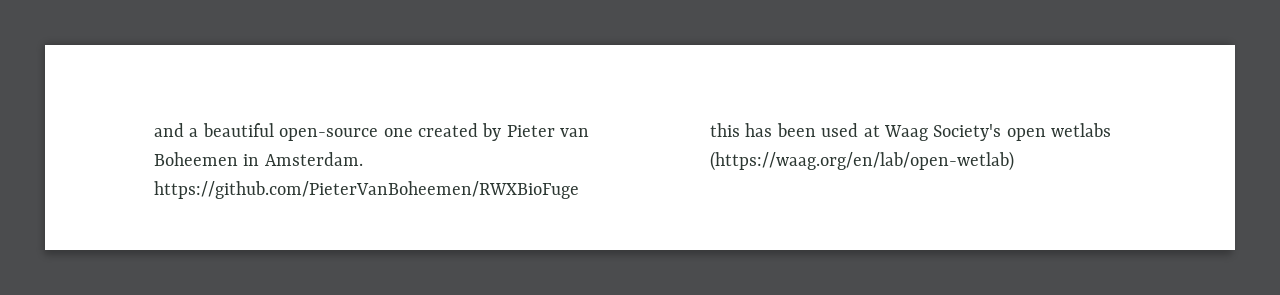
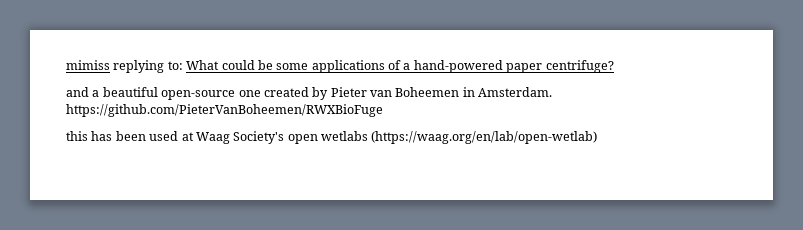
(154, 130) none -> [66,60,614,73] mimiss replying to: What could be some applications of a hand-powered paper centrifuge? //

